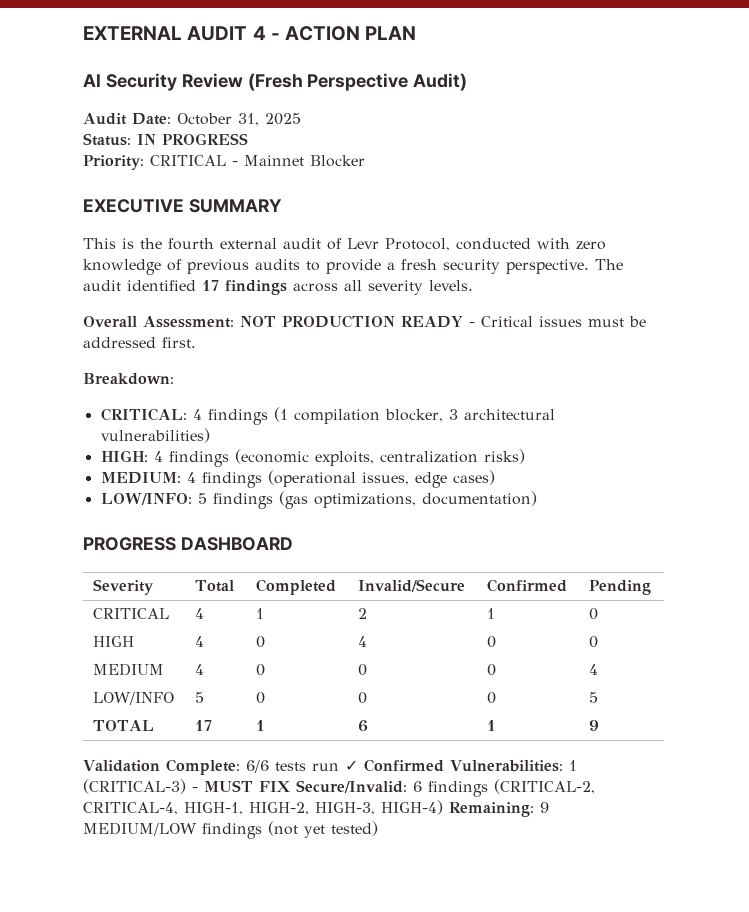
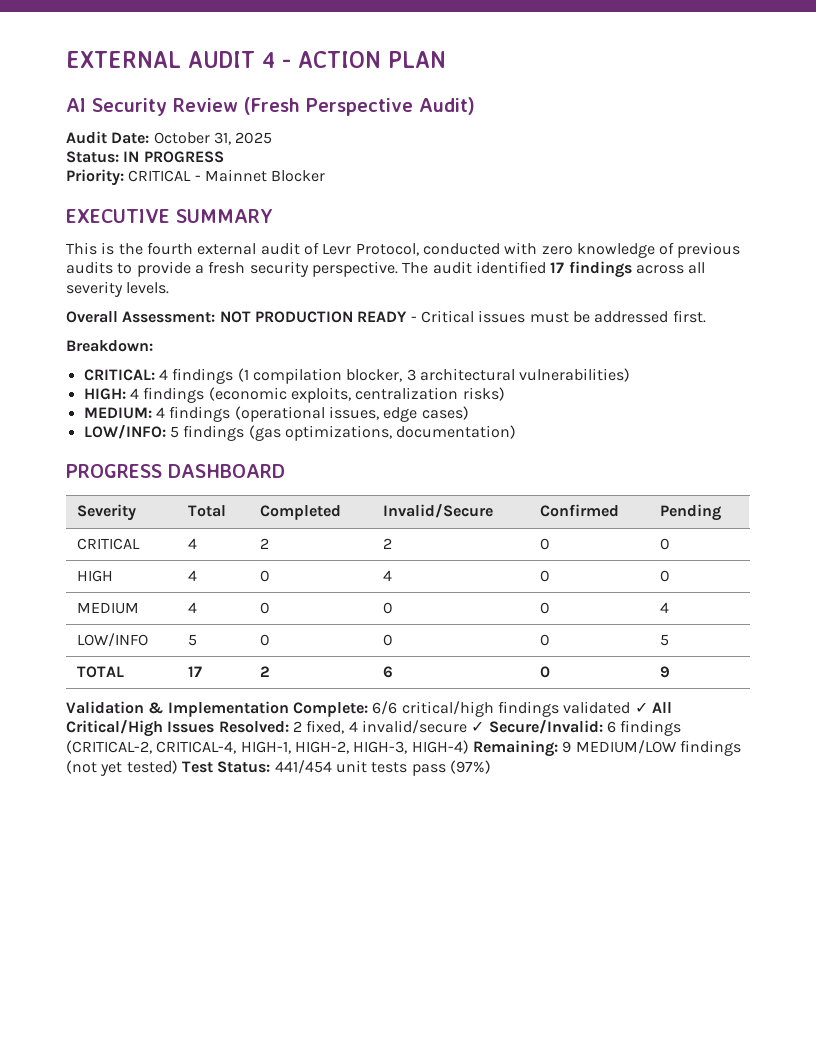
[256,608,265,619] [358,608,368,619] [487,608,496,619] 1 | 2 | 1 -> [260,538,270,549] [383,538,393,549] [540,538,551,550] 2 | 2 | 0
[256,720,266,731] 1 -> [260,666,271,677] 2
[487,720,497,731] 1 -> [540,666,551,678] 0
[165,759,577,775] [83,779,290,794] Complete: 6/6 tests run ✓ Confirmed Vulnerabilities: 1 (CRITICAL-3) - MUST FIX -> [148,701,672,717] [66,720,485,737] & Implementation Complete: 6/6 critical/high findings validated ✓ All Critical/High Issues Resolved: 2 fixed, 4 invalid/secure ✓
(378, 828) none -> [181,760,491,776] Test Status: 441/454 unit tests pass (97%)

